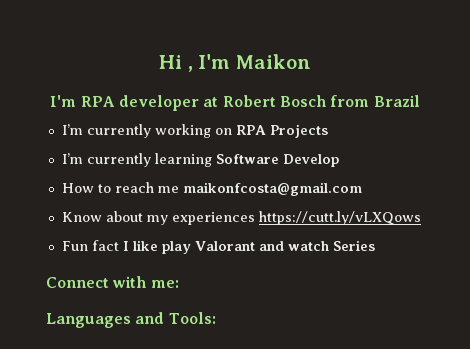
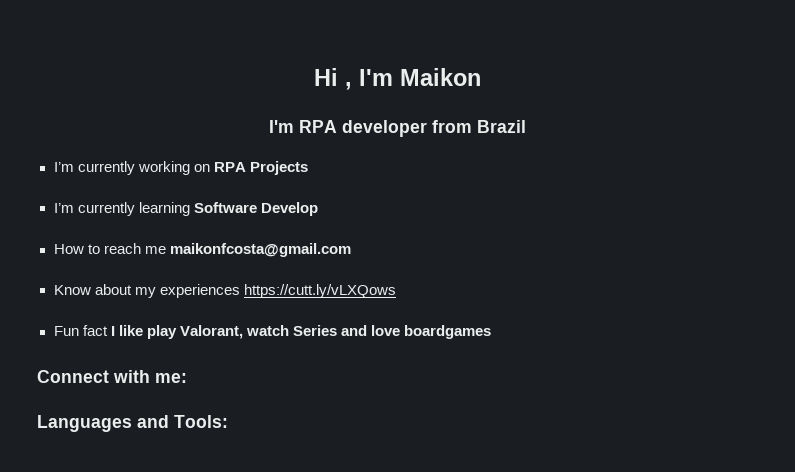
[203,95,326,107] at Robert Bosch -> (427, 128) none
[194,241,284,251] Valorant and -> [179,325,243,339] Valorant,
(375, 245) none -> [340,325,492,339] and love boardgames

